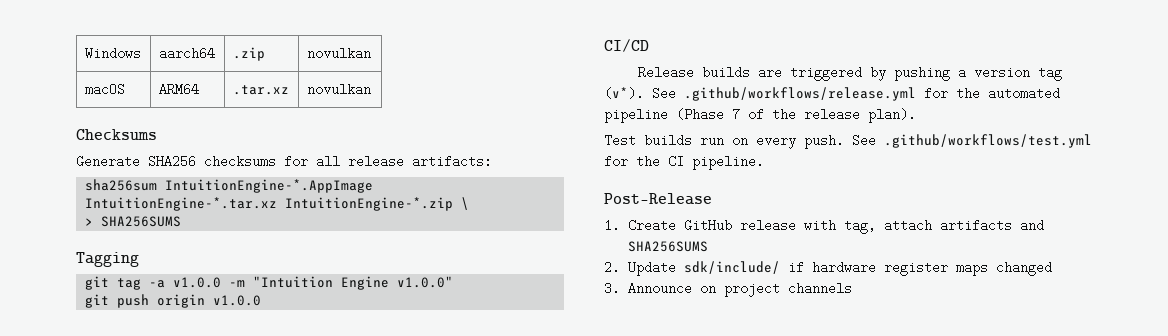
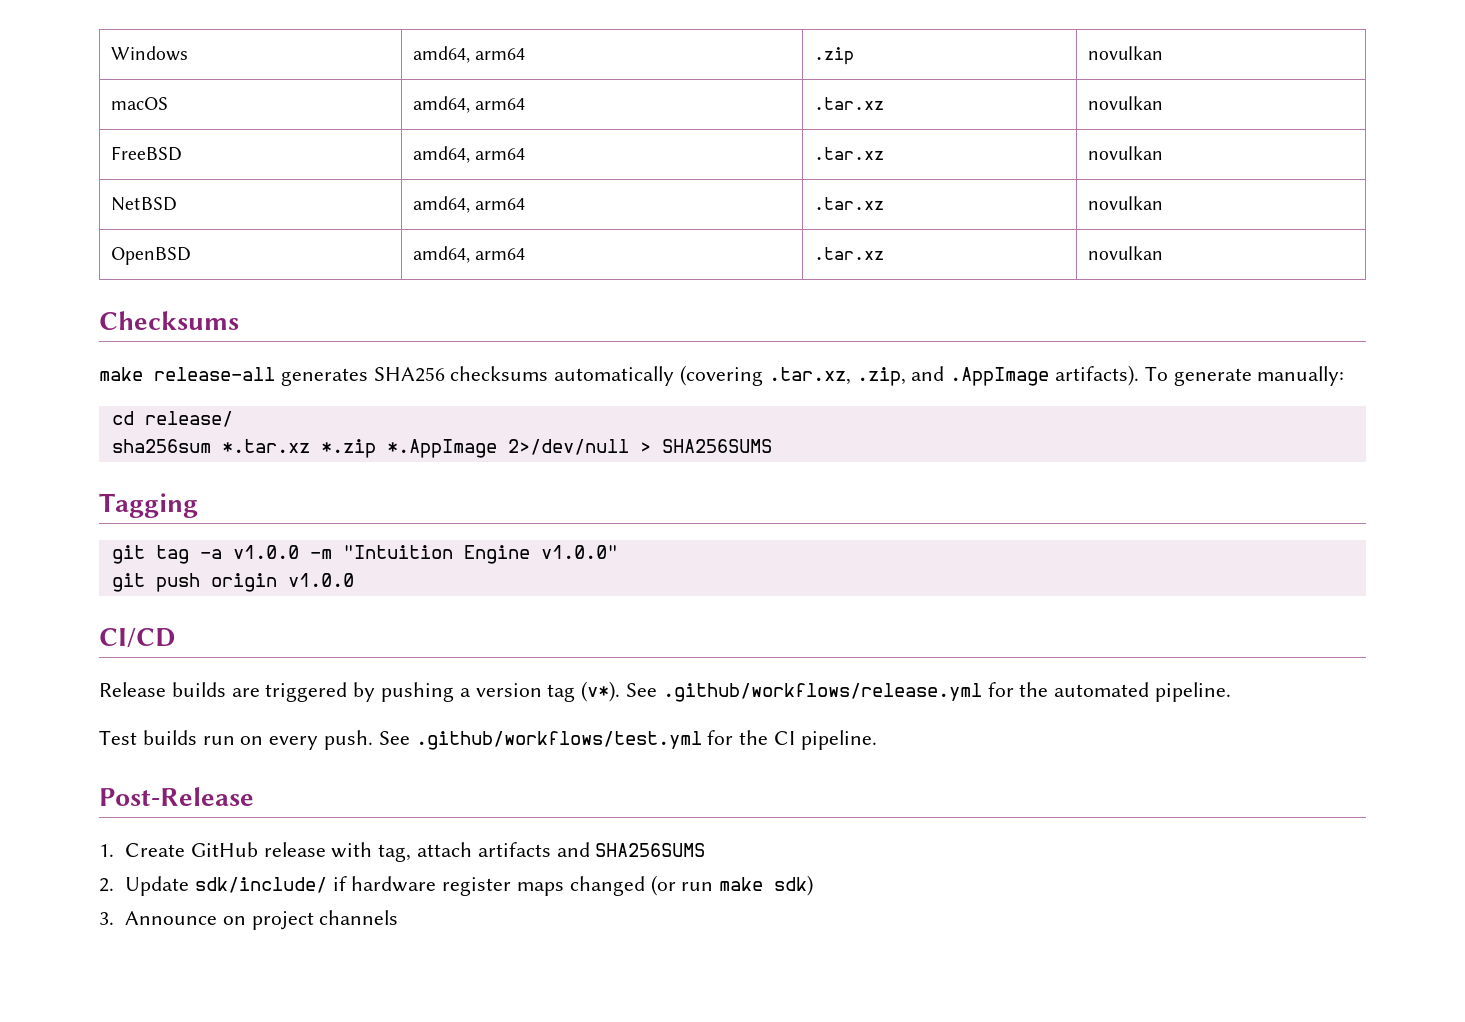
[158,47,215,60] aarch64 -> [412,46,526,63] amd64, arm64
[158,83,199,96] [232,85,289,95] [306,83,371,96] [76,129,157,140] [76,155,492,168] [85,179,374,193] [85,197,470,211] ARM64 | .tar.xz | novulkan // Checksums // Generate SHA256 checksums for all release artifacts: // sha256sum IntuitionEngine-*.AppImage IntuitionEngine-*.tar.xz IntuitionEngine-*.zip \ // -> [412,96,526,113] [813,97,884,110] [1087,96,1163,110] [110,146,182,161] [412,146,526,163] [813,147,884,160] [1087,146,1163,160] [110,197,177,211] [412,196,526,213] [813,197,884,210] [1087,196,1163,210] [110,247,191,265] [412,246,526,263] [813,247,884,260] [1087,246,1163,260] [99,311,239,330] [99,365,1345,386] [111,411,233,427] [111,439,629,458] amd64, arm64 | .tar.xz | novulkan // FreeBSD | amd64, arm64 | .tar.xz | novulkan // NetBSD | amd64, arm64 | .tar.xz | novulkan // OpenBSD | amd64, arm64 | .tar.xz | novulkan // Checksums // make release-all generates SHA256 checksums automatically (covering .tar.xz, .zip, and .AppImage artifacts). To generate manually: // cd release/ // sha256sum *.tar.xz *.zip *.AppImage 2>/dev/null
[604,108,916,123] pipeline (Phase 7 of the release plan). -> [1155,682,1232,702] pipeline.
(1052, 268) none -> [650,875,814,896] (or run make sdk)

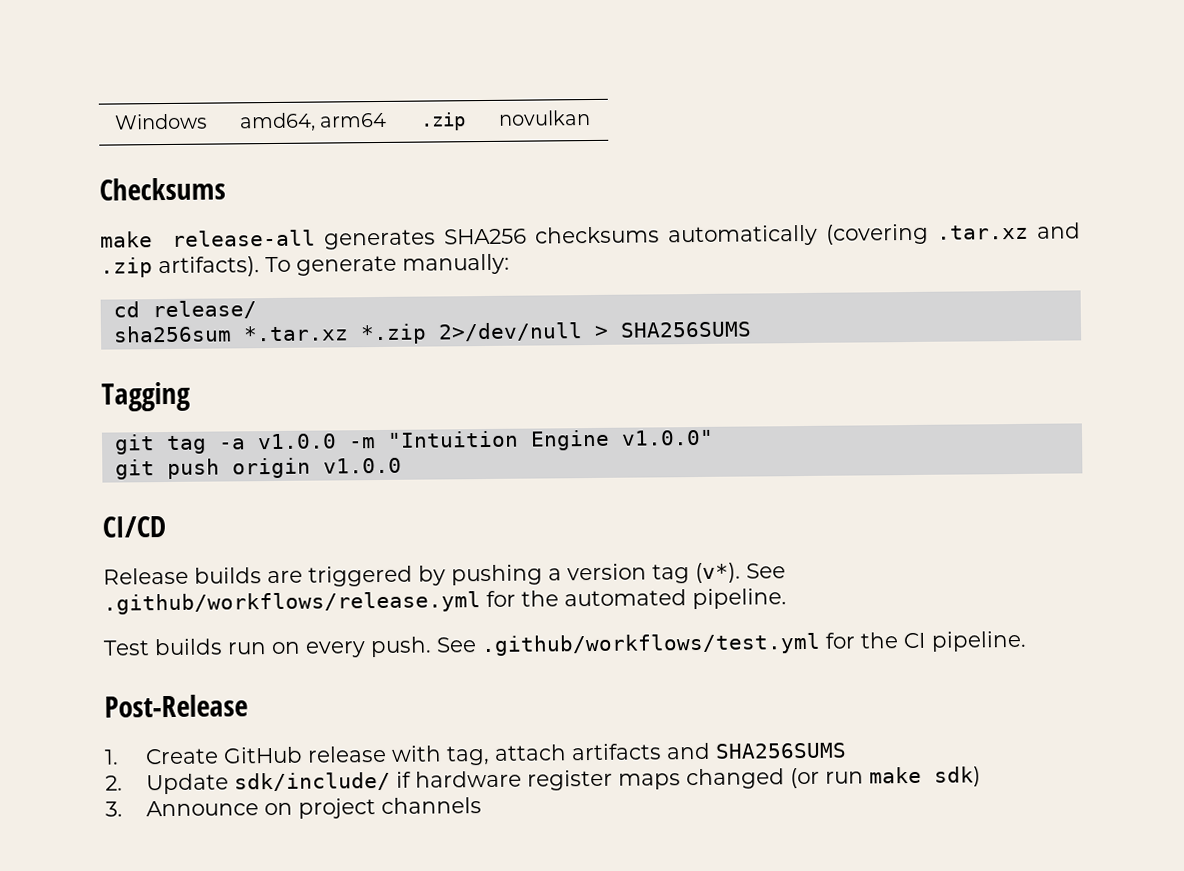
[110,97,168,110] [412,96,526,113] [813,97,884,110] [1087,96,1163,110] [110,146,182,161] [412,146,526,163] [813,147,884,160] [1087,146,1163,160] [110,197,177,211] [412,196,526,213] [813,197,884,210] [1087,196,1163,210] [110,247,191,265] [412,246,526,263] [813,247,884,260] [1087,246,1163,260] // macOS | amd64, arm64 | .tar.xz | novulkan // FreeBSD | amd64, arm64 | .tar.xz | novulkan // NetBSD | amd64, arm64 | .tar.xz | novulkan // OpenBSD | amd64, arm64 | .tar.xz | novulkan -> (592, 117) none
[768,366,1050,386] .tar.xz, .zip, and .AppImage -> [936,222,1081,240] [100,257,153,278] .tar.xz and .zip
[386,439,497,458] *.AppImage -> (427, 334) none

